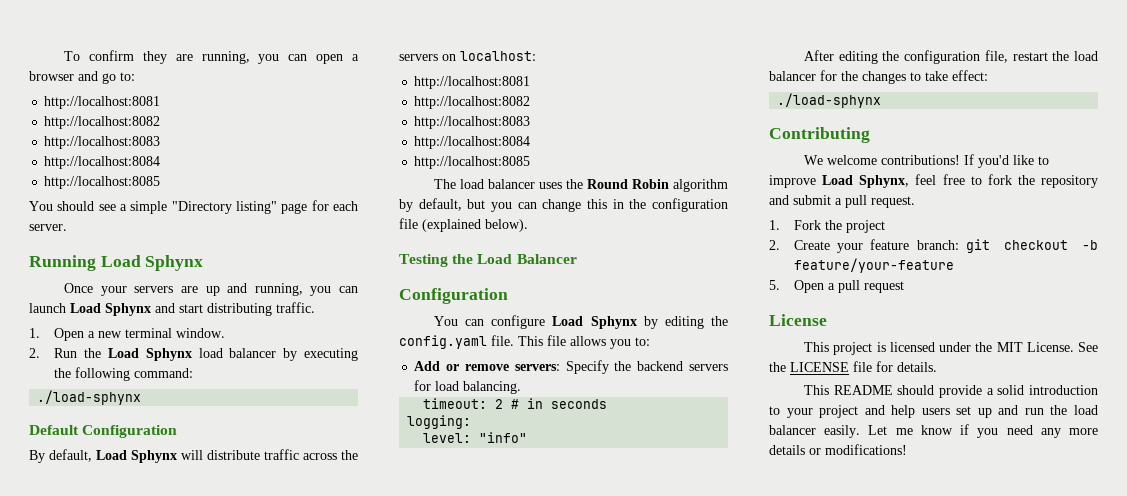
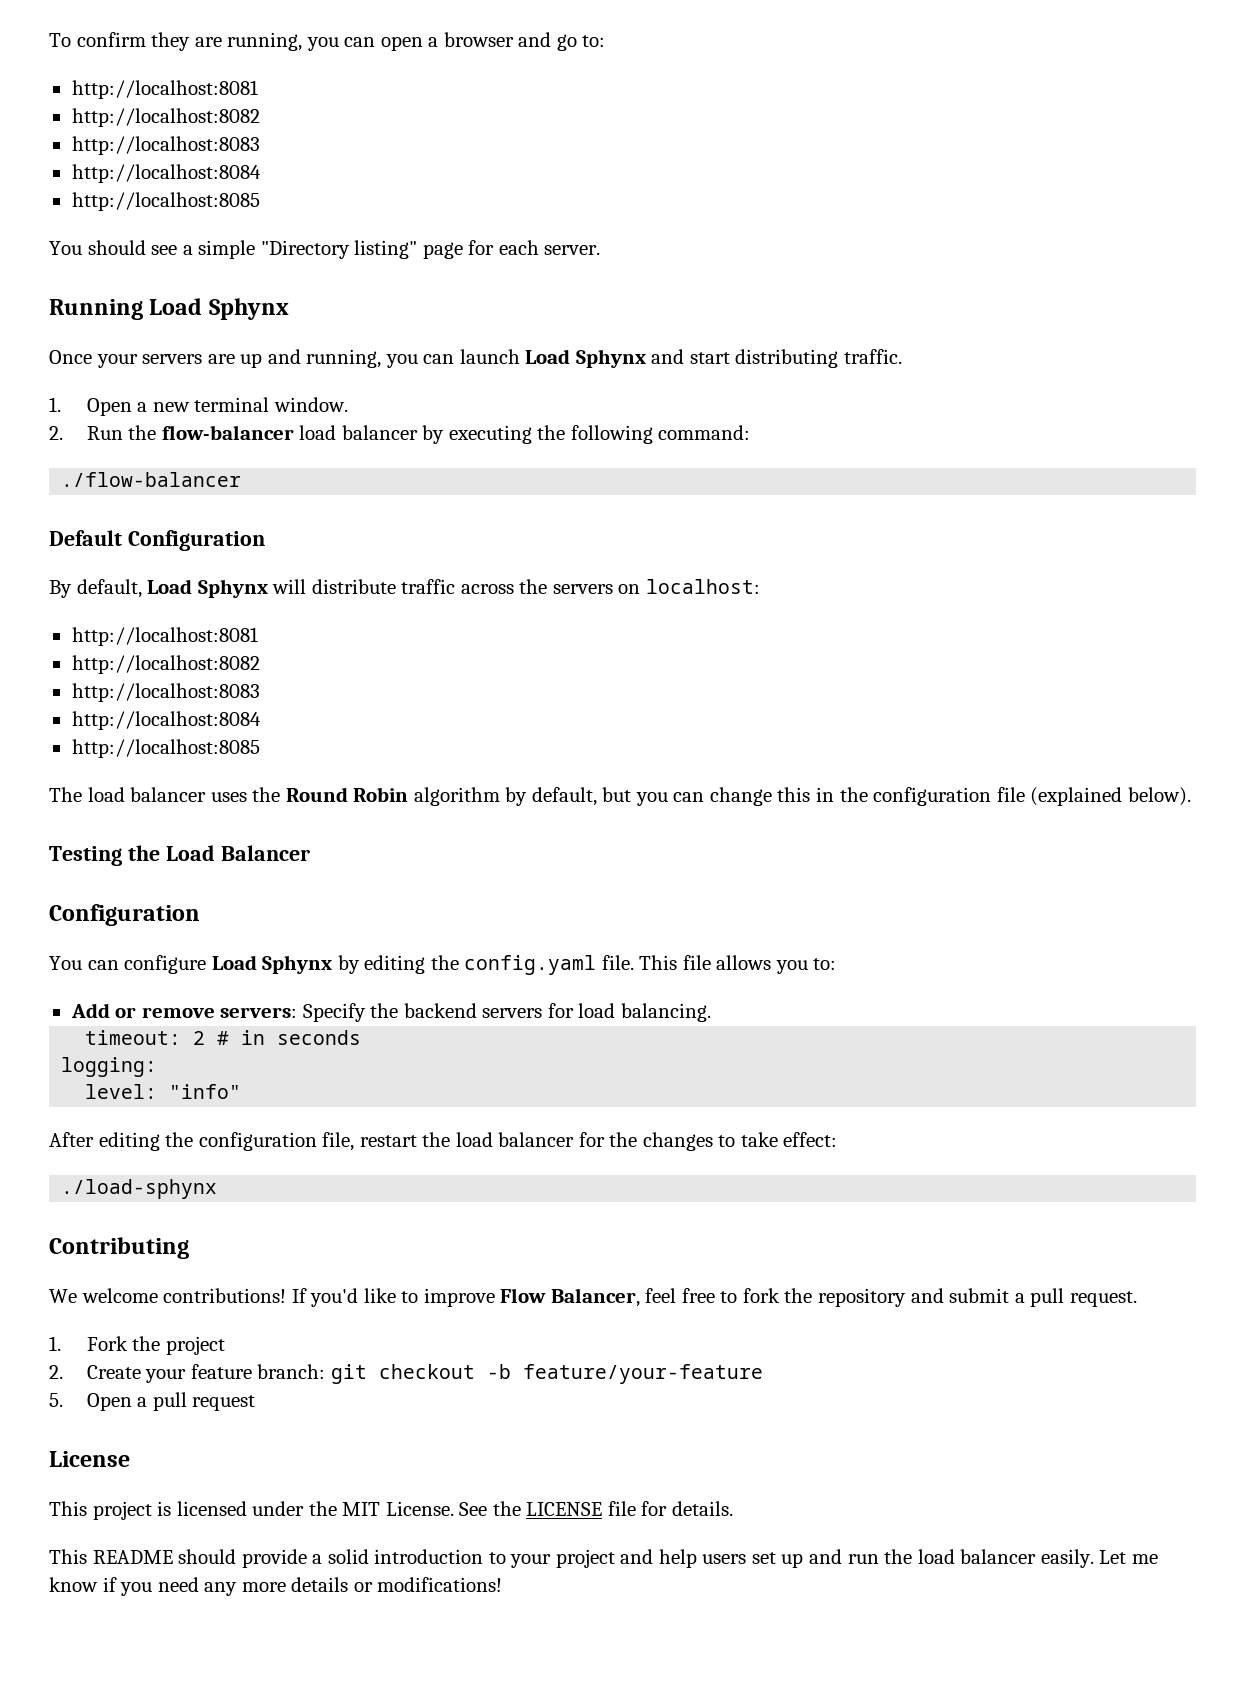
[107,348,192,361] Load Sphynx -> [161,425,294,440] flow-balancer
[37,390,142,405] ./load-sphynx -> [61,472,242,487] ./flow-balancer
[822,175,910,188] Load Sphynx, -> [500,1288,640,1307] Flow Balancer,

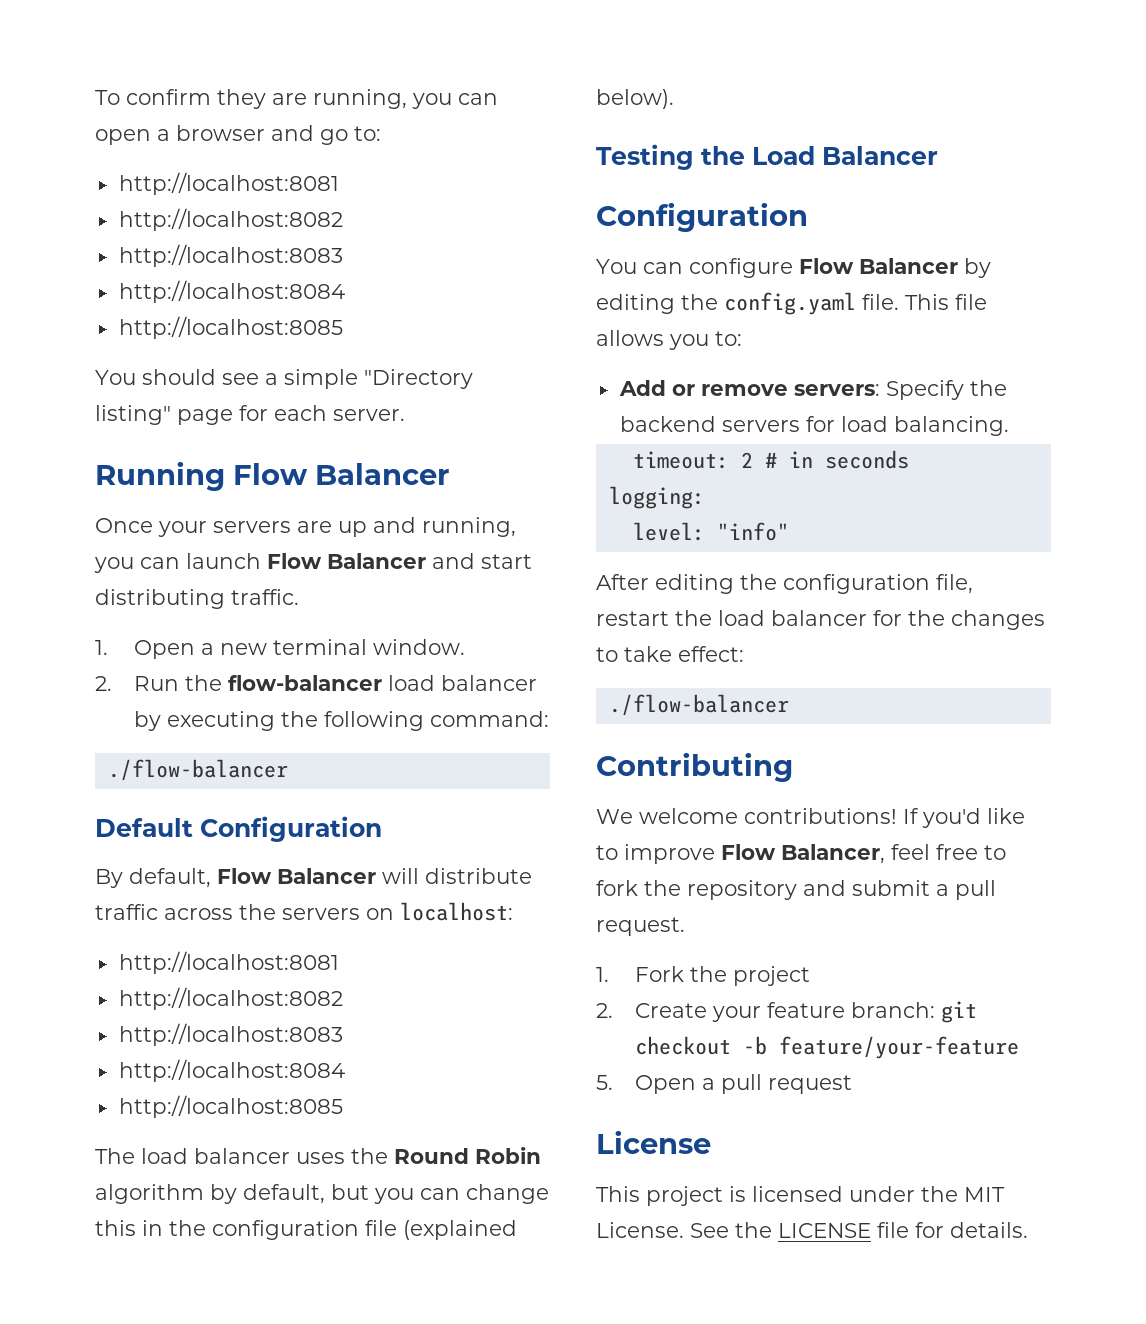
[149,298,289,320] Load Sphynx -> [233,463,450,485] Flow Balancer
[525,349,646,368] Load Sphynx -> [267,553,426,569] Flow Balancer
[147,579,268,598] Load Sphynx -> [217,868,376,884] Flow Balancer
[211,955,333,974] Load Sphynx -> [799,258,958,274] Flow Balancer
[61,1179,218,1199] ./load-sphynx -> [608,694,789,716] ./flow-balancer
[49,1549,1158,1568] [49,1577,503,1596] // This README should provide a solid introduction to your project and help users set up and run the load balancer easily. Let me know if you need any more details or modifications! -> (1028, 1230) none

